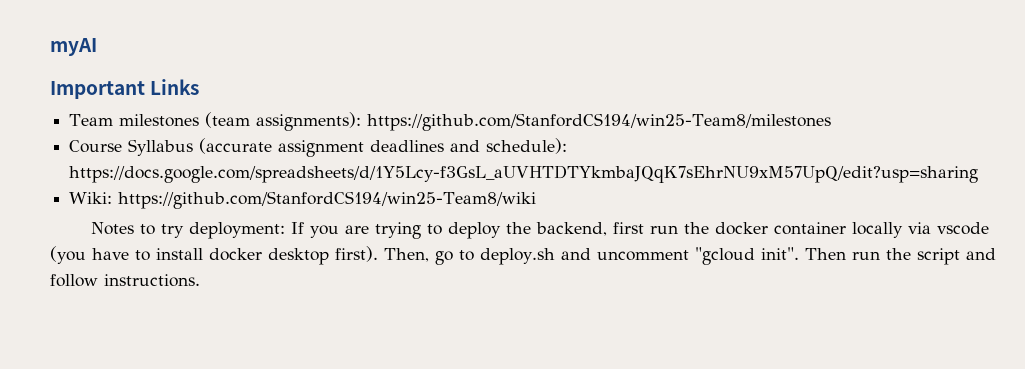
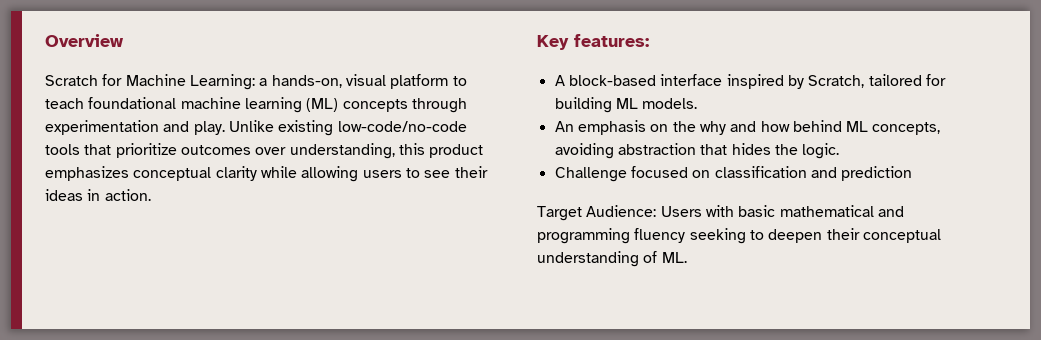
[50,38,97,56] [50,79,200,99] [69,112,832,131] [69,138,568,157] [69,165,979,183] [69,191,537,209] [90,222,989,239] [50,246,996,265] [50,274,200,287] myAI // Important Links // Team milestones (team assignments): https://github.com/StanfordCS194/win25-Team8/milestones // Course Syllabus (accurate assignment deadlines and schedule): https://docs.google.com/spreadsheets/d/1Y5Lcy-f3GsL_aUVHTDTYkmbaJQqK7sEhrNU9xM57UpQ/edit?usp=sharing // Wiki: https://github.com/StanfordCS194/win25-Team8/wiki // Notes to try deployment: If you are trying to deploy the backend, first run the docker container locally via vscode (you have to install docker desktop first). Then, go to deploy.sh and uncomment "gcloud init". Then run the script and follow instructions. -> [45,34,124,47] [45,74,467,90] [45,97,467,113] [45,120,467,136] [45,143,484,159] [45,166,488,182] [45,189,151,201] [537,34,649,50] [554,74,946,89] [554,97,698,113] [554,120,941,135] [554,143,840,159] [554,166,913,182] [537,205,904,221] [537,228,941,244] [537,251,687,267] Overview // Scratch for Machine Learning: a hands-on, visual platform to teach foundational machine learning (ML) concepts through experimentation and play. Unlike existing low-code/no-code tools that prioritize outcomes over understanding, this product emphasizes conceptual clarity while allowing users to see their ideas in action. // Key features: // A block-based interface inspired by Scratch, tailored for building ML models. // An emphasis on the why and how behind ML concepts, avoiding abstraction that hides the logic. // Challenge focused on classification and prediction // Target Audience: Users with basic mathematical and programming fluency seeking to deepen their conceptual understanding of ML.

